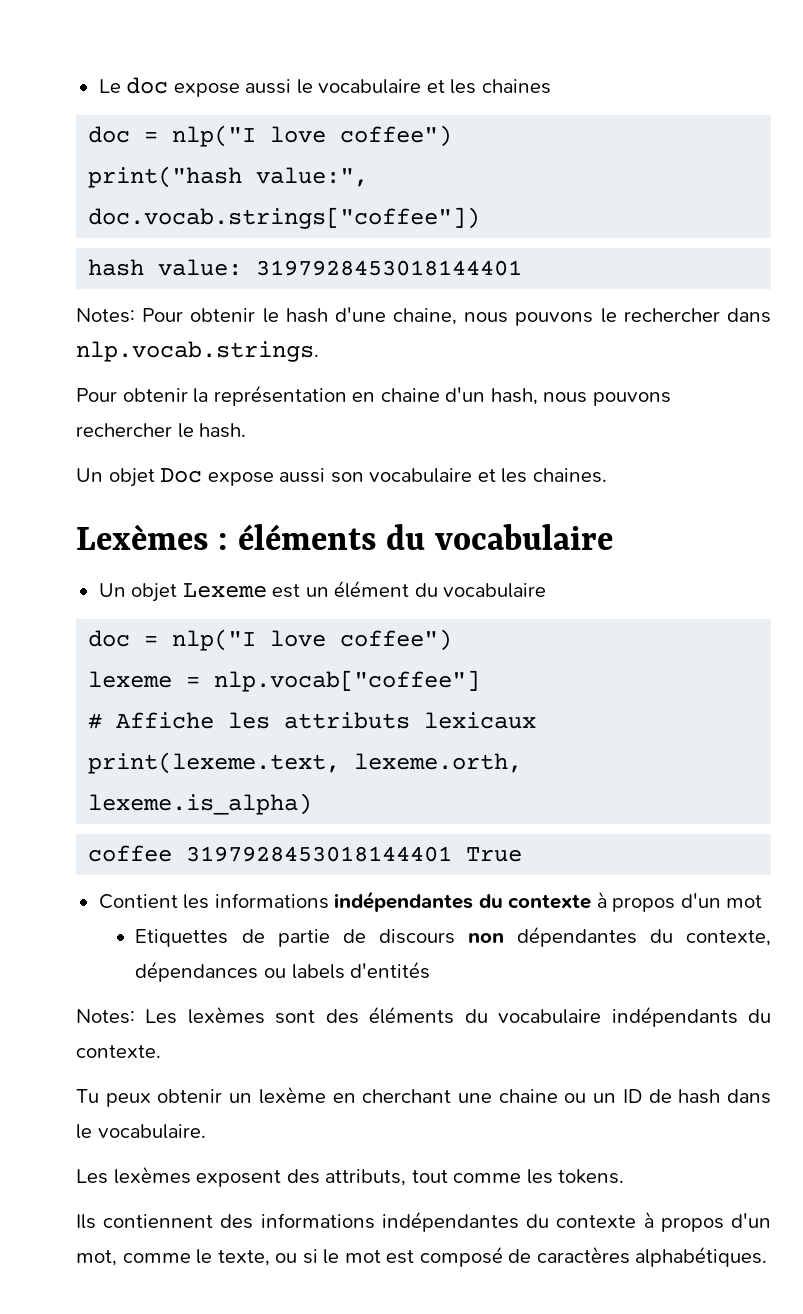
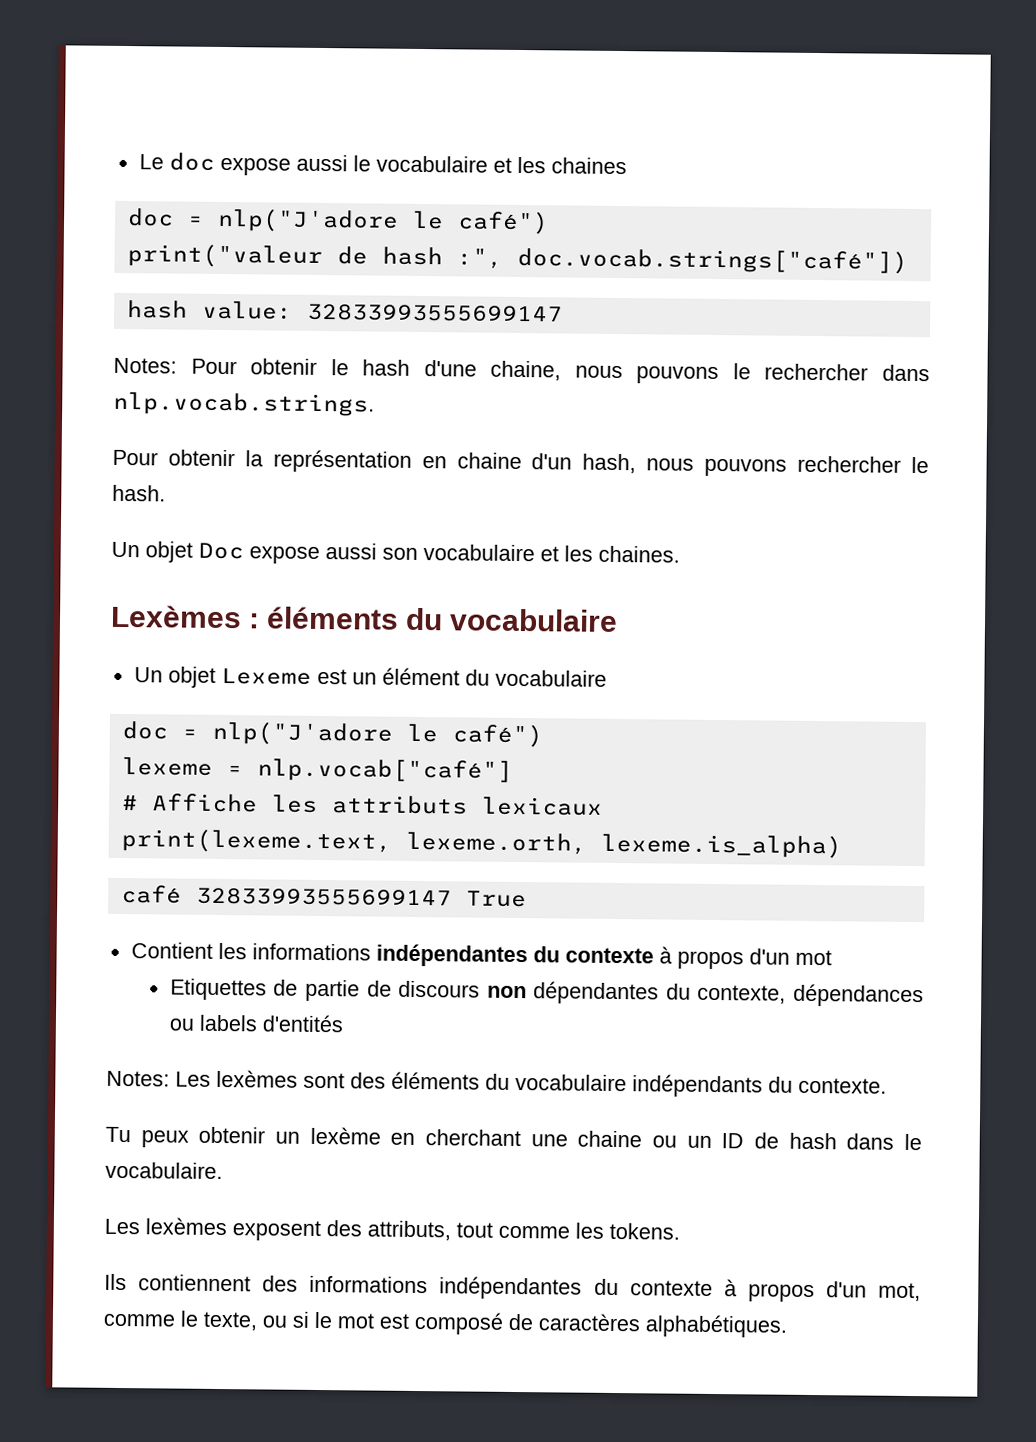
[172,125,453,147] [88,166,369,188] [88,207,481,229] nlp("I love coffee") // print("hash value:", doc.vocab.strings["coffee"]) -> [216,207,549,235] [126,243,908,274] nlp("J'adore le café") // print("valeur de hash :", doc.vocab.strings["café"])
[256,260,523,276] 3197928453018144401 -> [306,303,563,323] 32833993555699147
[172,629,453,651] nlp("I love coffee") -> [211,720,543,748] nlp("J'adore le café")
[214,670,481,692] nlp.vocab["coffee"] -> [256,758,513,783] nlp.vocab["café"]
[88,845,453,862] coffee 3197928453018144401 -> [120,884,452,907] café 32833993555699147

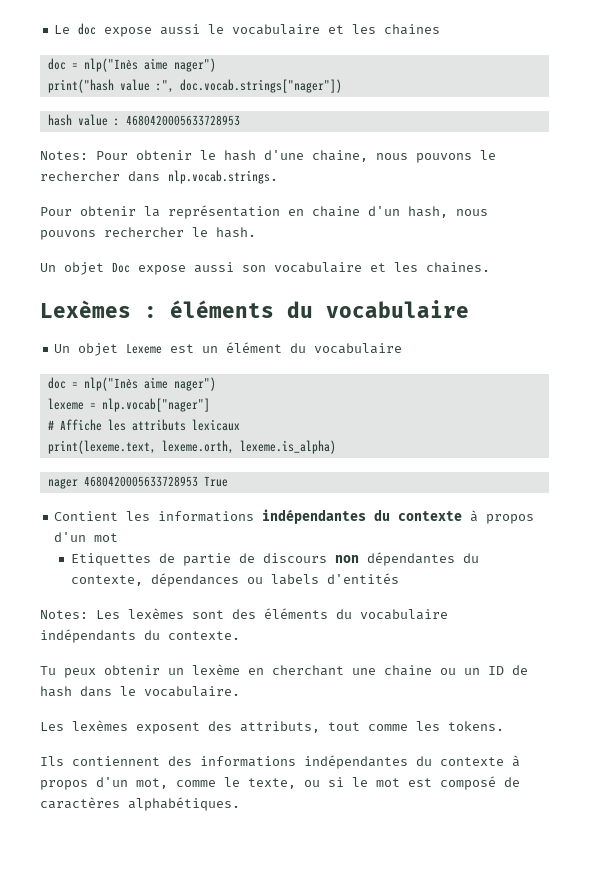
[216,207,549,235] [126,243,908,274] [126,300,563,323] nlp("J'adore le café") // print("valeur de hash :", doc.vocab.strings["café"]) // hash value: 32833993555699147 -> [83,58,216,72] [47,79,342,93] [47,114,240,126] nlp("Inès aime nager") // print("hash value :", doc.vocab.strings["nager"]) // hash value : 4680420005633728953
[211,720,543,748] nlp("J'adore le café") -> [83,377,216,391] nlp("Inès aime nager")
[256,758,513,783] nlp.vocab["café"] -> [101,398,210,412] nlp.vocab["nager"]
[120,884,452,907] café 32833993555699147 -> [47,476,198,489] nager 4680420005633728953

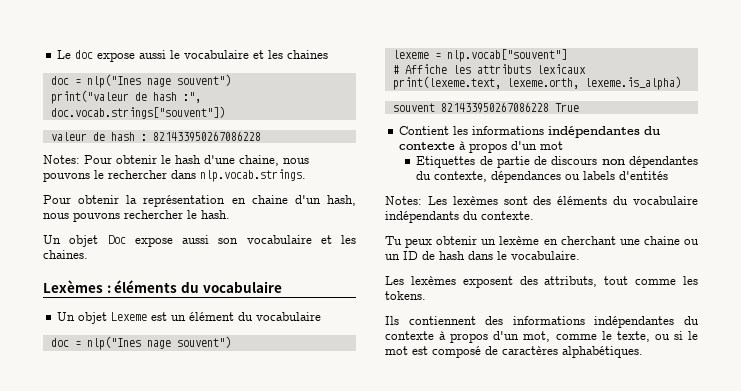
[83,58,216,72] [47,79,342,93] [47,114,240,126] nlp("Inès aime nager") // print("hash value :", doc.vocab.strings["nager"]) // hash value : 4680420005633728953 -> [86,74,231,88] [50,90,201,104] [50,106,225,119] [50,131,261,142] nlp("Ines nage souvent") // print("valeur de hash :", doc.vocab.strings["souvent"]) // valeur de hash : 821433950267086228
[83,377,216,391] nlp("Inès aime nager") -> [86,336,231,350] nlp("Ines nage souvent")
[101,398,210,412] nlp.vocab["nager"] -> [446,49,567,62] nlp.vocab["souvent"]
[47,476,198,489] nager 4680420005633728953 -> [392,102,549,113] souvent 821433950267086228

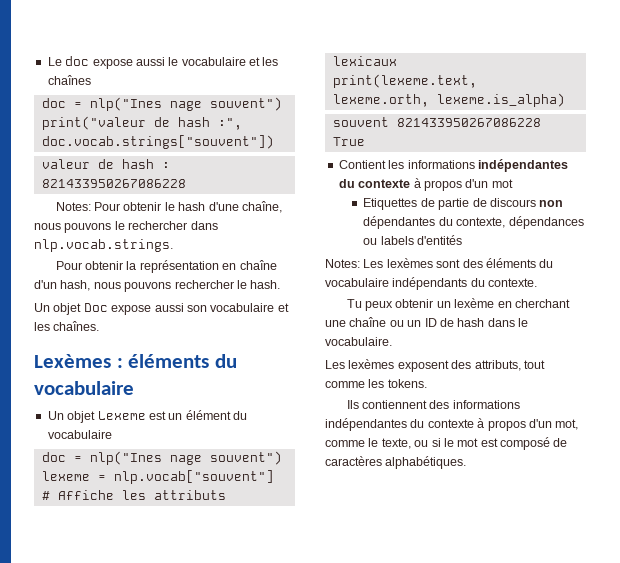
[286,50,328,59] chaines -> [47,75,91,85] chaînes
[239,155,279,166] chaine, -> [241,201,282,213] chaîne,
[251,195,288,204] chaine -> [239,260,277,270] chaîne
[43,250,88,259] chaines. -> [53,321,100,331] chaînes.
[643,236,680,245] chaine -> [349,317,387,327] chaîne

